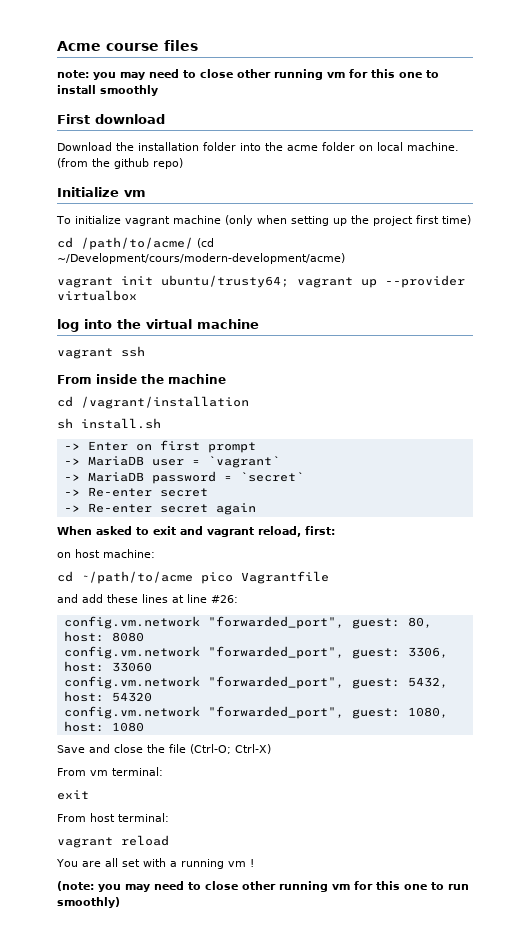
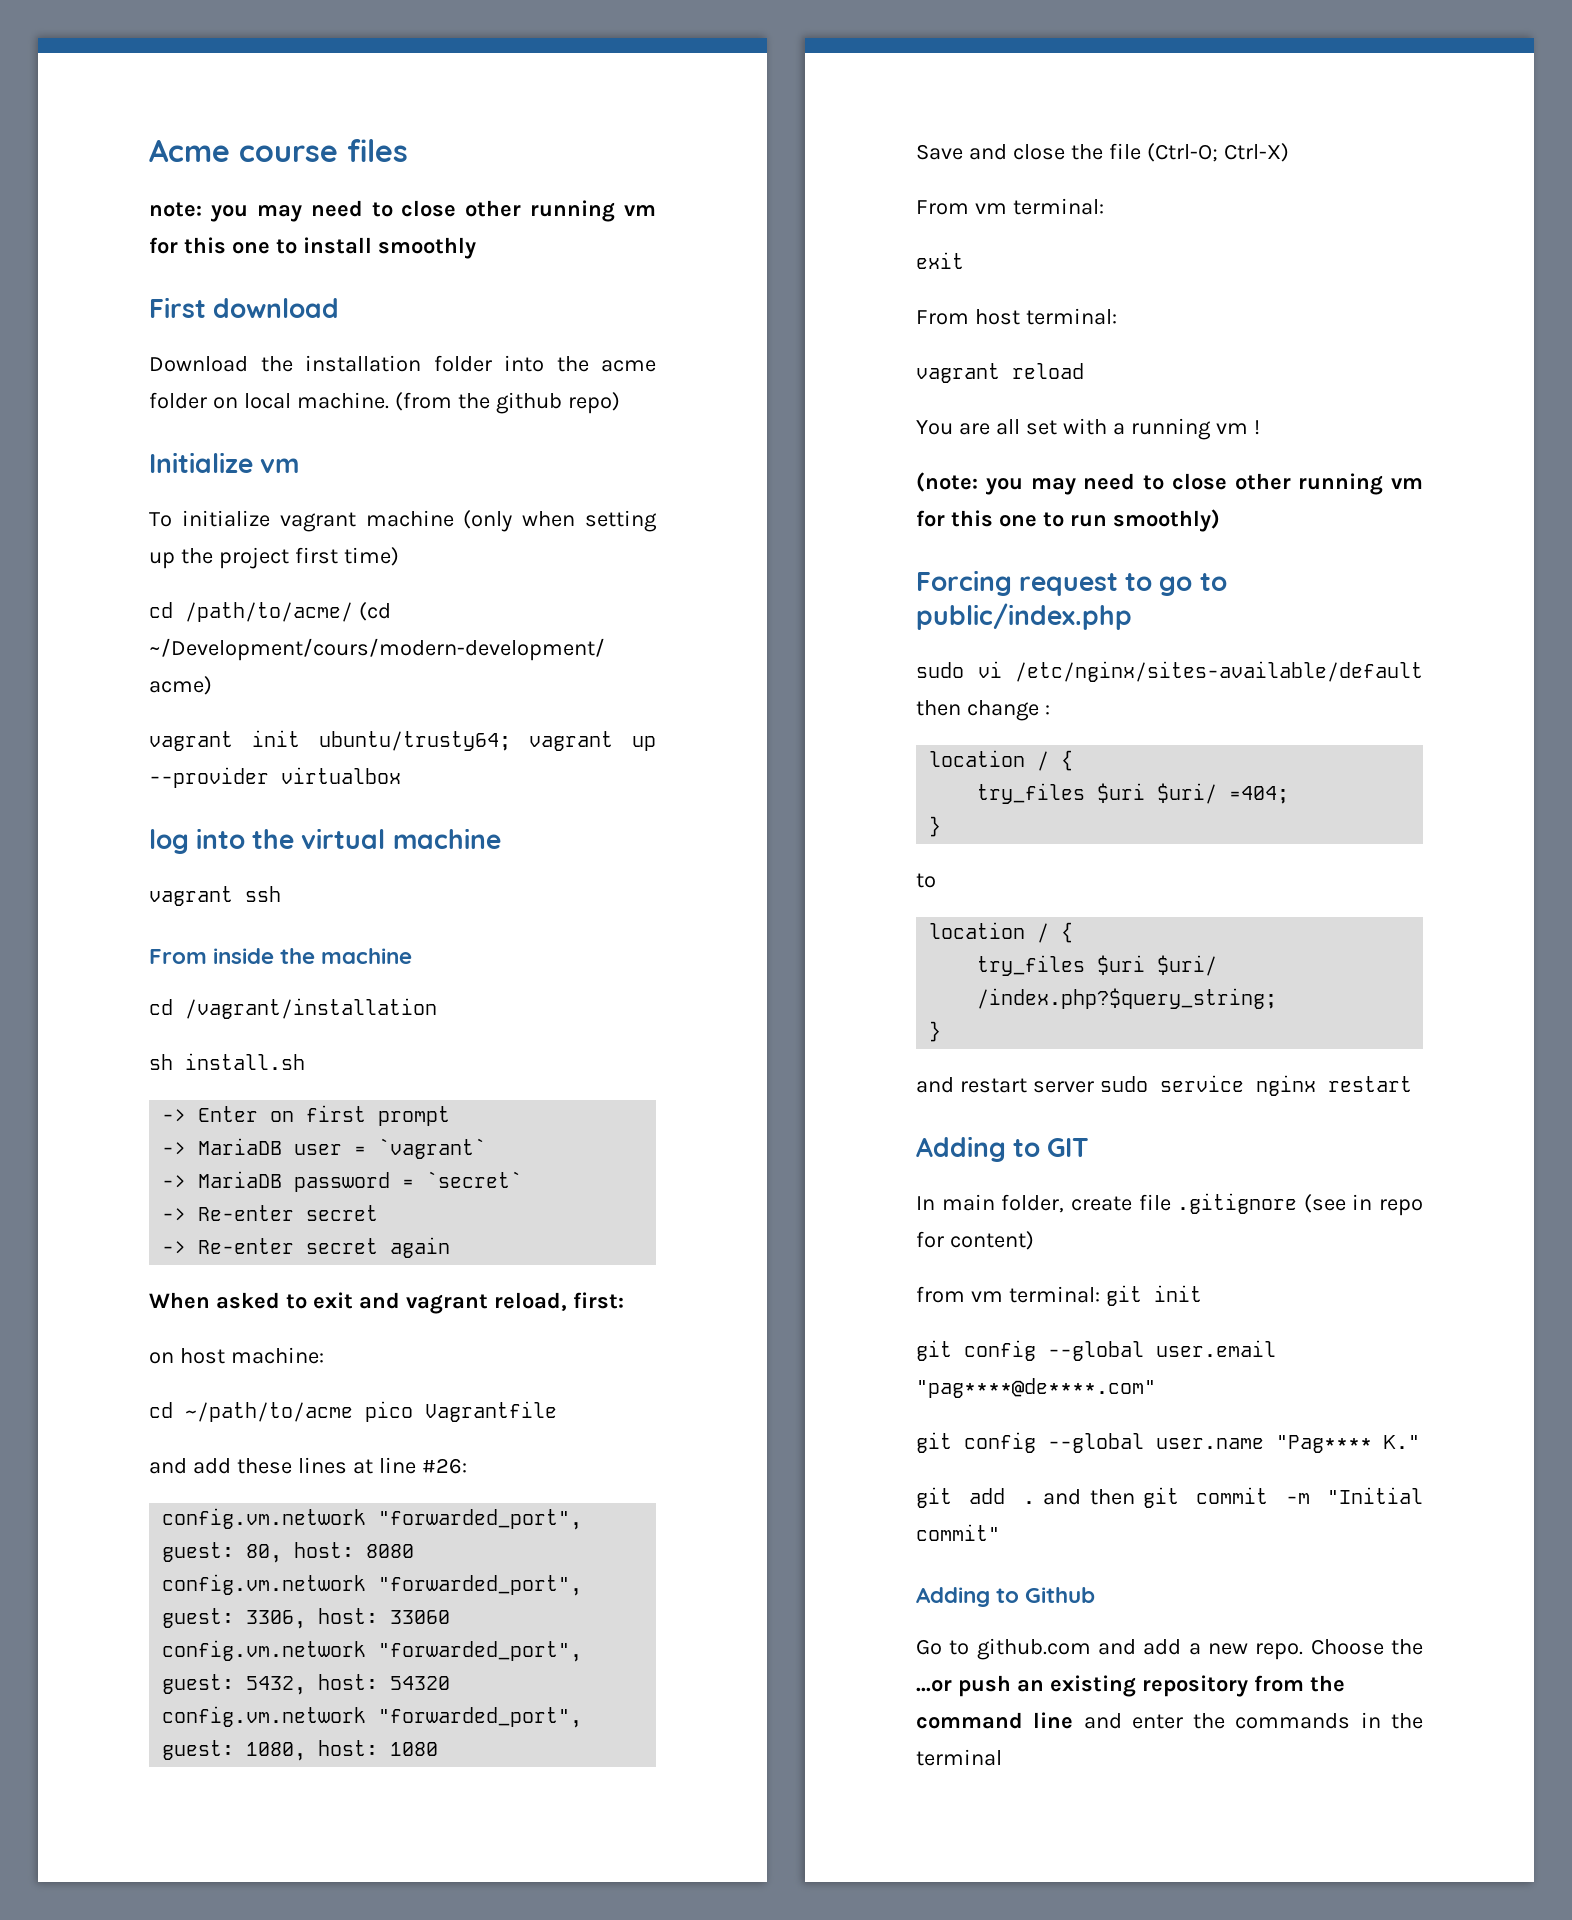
(120, 902) none -> [916,570,1227,596] [916,603,1132,630] [916,661,1423,682] [916,700,1050,721] [929,750,1074,771] [977,783,1290,804] [929,816,942,837] [916,873,936,888] [929,922,1074,943] [977,955,1218,976] [977,988,1278,1009] [929,1021,942,1042] [916,1075,1412,1096] [916,1136,1090,1162] [916,1193,1423,1216] [916,1231,1034,1250] [916,1285,1202,1306] [916,1340,1276,1361] [916,1378,1156,1398] [916,1432,1420,1453] [916,1487,1423,1508] [916,1524,1000,1541] [916,1587,1096,1607] [916,1638,1423,1660] [916,1675,1345,1697] [916,1712,1423,1729] [916,1749,1002,1766] // Forcing request to go to public/index.php // sudo vi /etc/nginx/sites-available/default then change : // location / { // try_files $uri $uri/ =404; // } // to // location / { // try_files $uri $uri/ /index.php?$query_string; // } // and restart server sudo service nginx restart // Adding to GIT // In main folder, create file .gitignore (see in repo for content) // from vm terminal: git init // git config --global user.email "pag****@de****.com" // git config --global user.name "Pag**** K." // git add . and then git commit -m "Initial commit" // Adding to Github // Go to github.com and add a new repo. Choose the ...or push an existing repository from the command line and enter the commands in the terminal

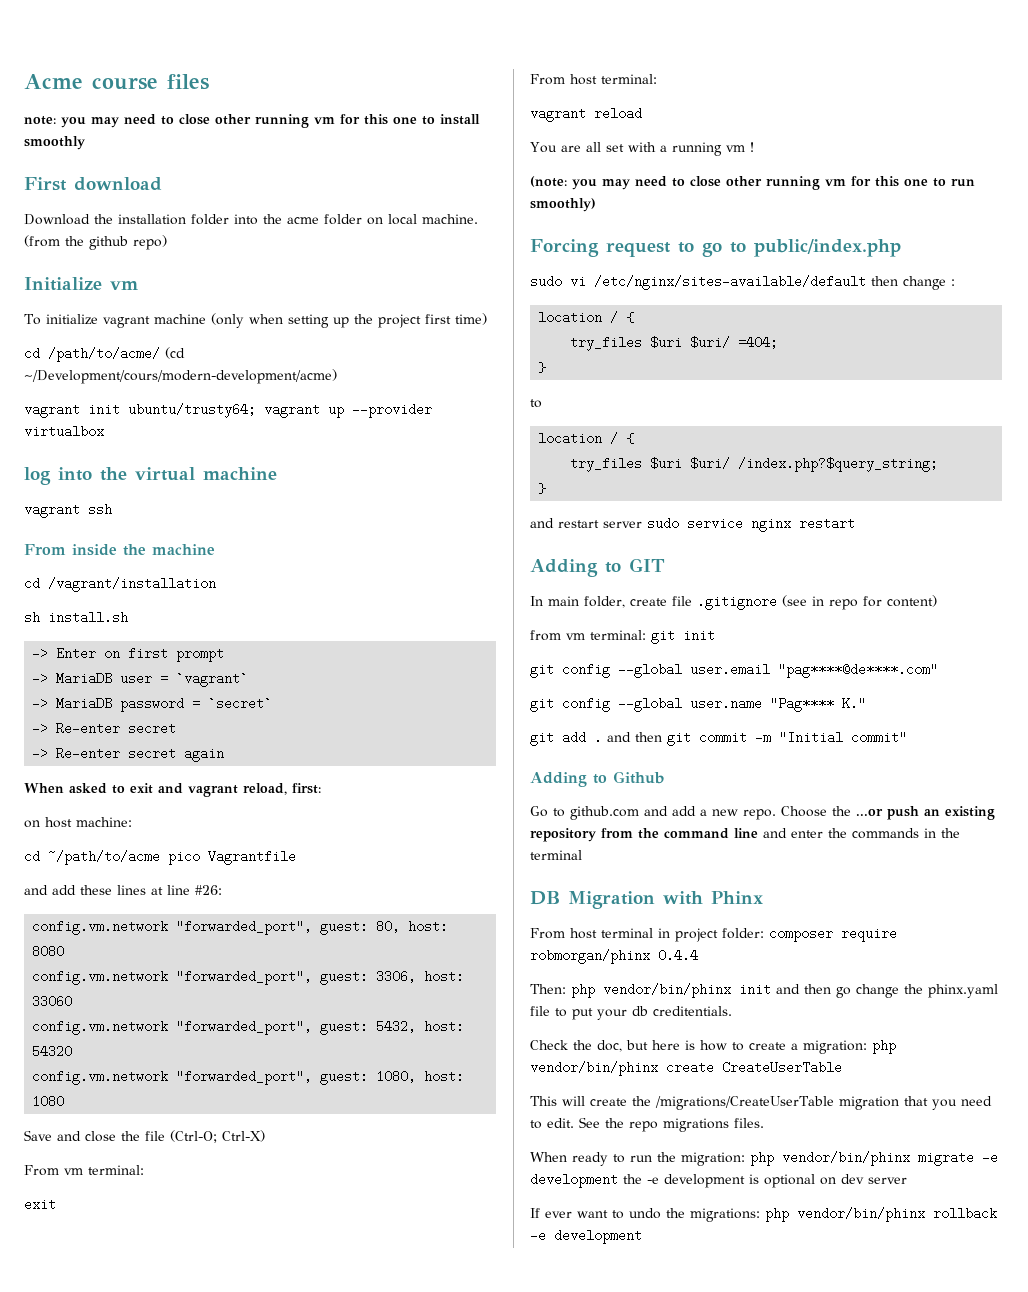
(1002, 1757) none -> [530,891,763,909] [530,927,897,942] [530,949,698,964] [530,983,998,998] [530,1006,732,1020] [530,1040,896,1054] [530,1061,842,1076] [530,1096,992,1110] [530,1117,764,1132] [530,1151,998,1166] [530,1173,907,1188] [530,1207,997,1222] [530,1229,642,1244] // DB Migration with Phinx // From host terminal in project folder: composer require robmorgan/phinx 0.4.4 // Then: php vendor/bin/phinx init and then go change the phinx.yaml file to put your db creditentials. // Check the doc, but here is how to create a migration: php vendor/bin/phinx create CreateUserTable // This will create the /migrations/CreateUserTable migration that you need to edit. See the repo migrations files. // When ready to run the migration: php vendor/bin/phinx migrate -e development the -e development is optional on dev server // If ever want to undo the migrations: php vendor/bin/phinx rollback -e development

